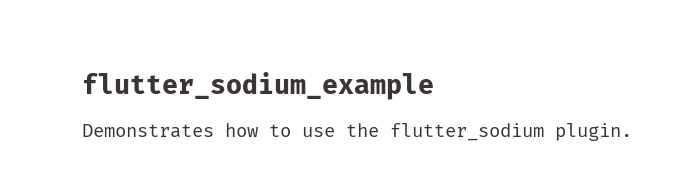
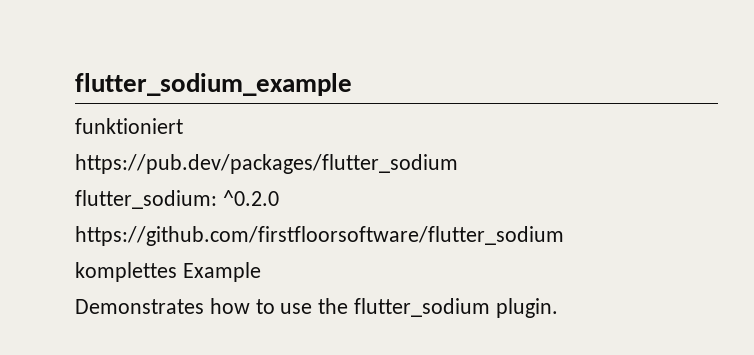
(434, 86) none -> [75,118,183,134] [75,154,458,174] [75,190,279,209] [75,226,564,246] [75,262,261,282] // funktioniert // https://pub.dev/packages/flutter_sodium // flutter_sodium: ^0.2.0 // https://github.com/firstfloorsoftware/flutter_sodium // komplettes Example

